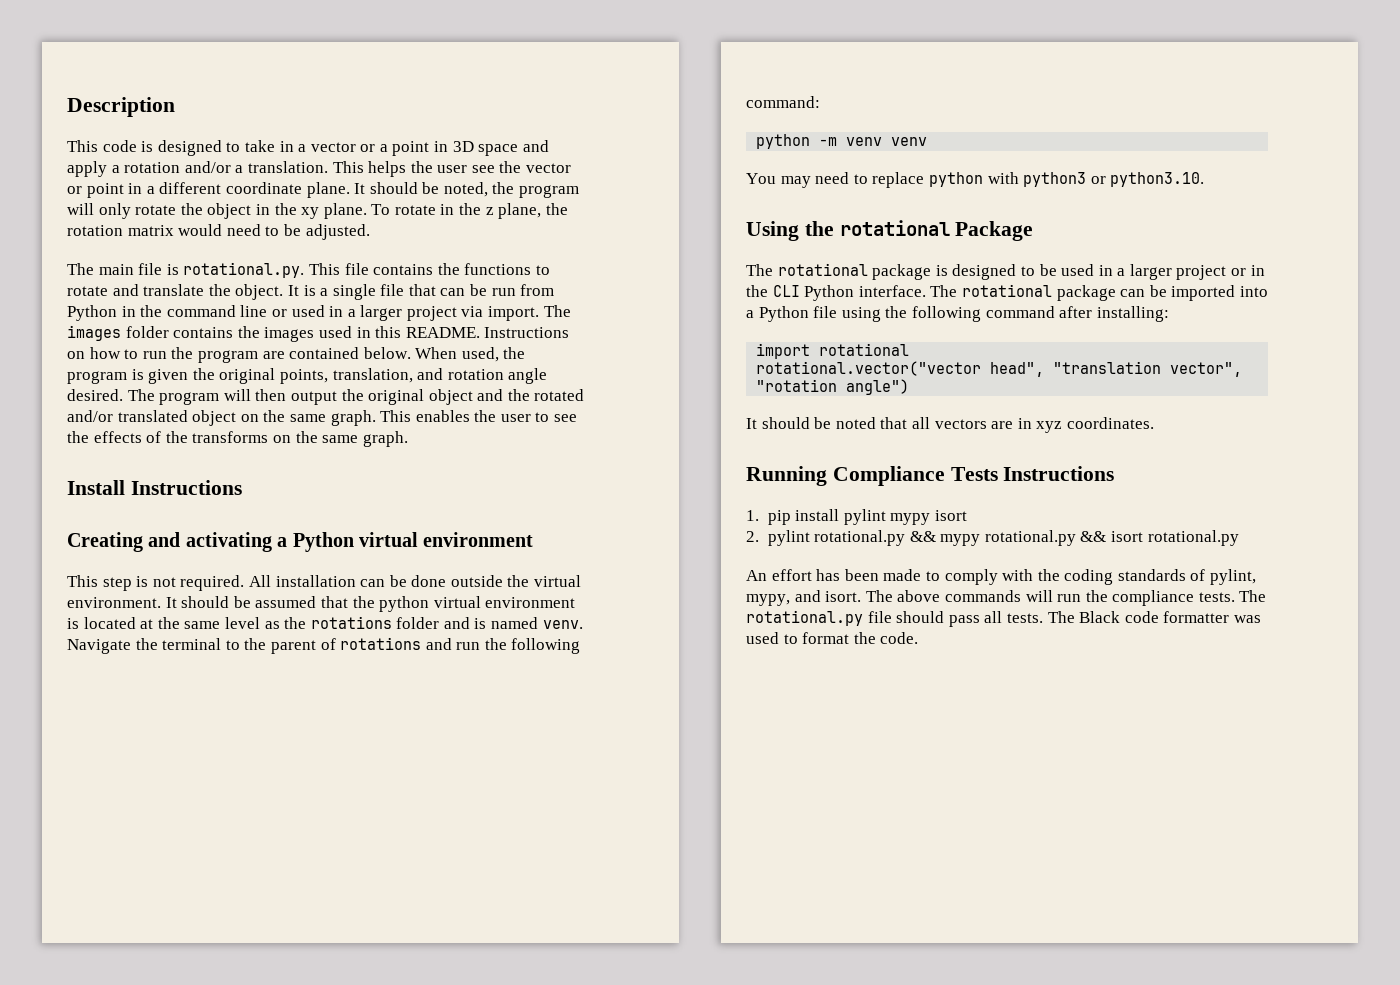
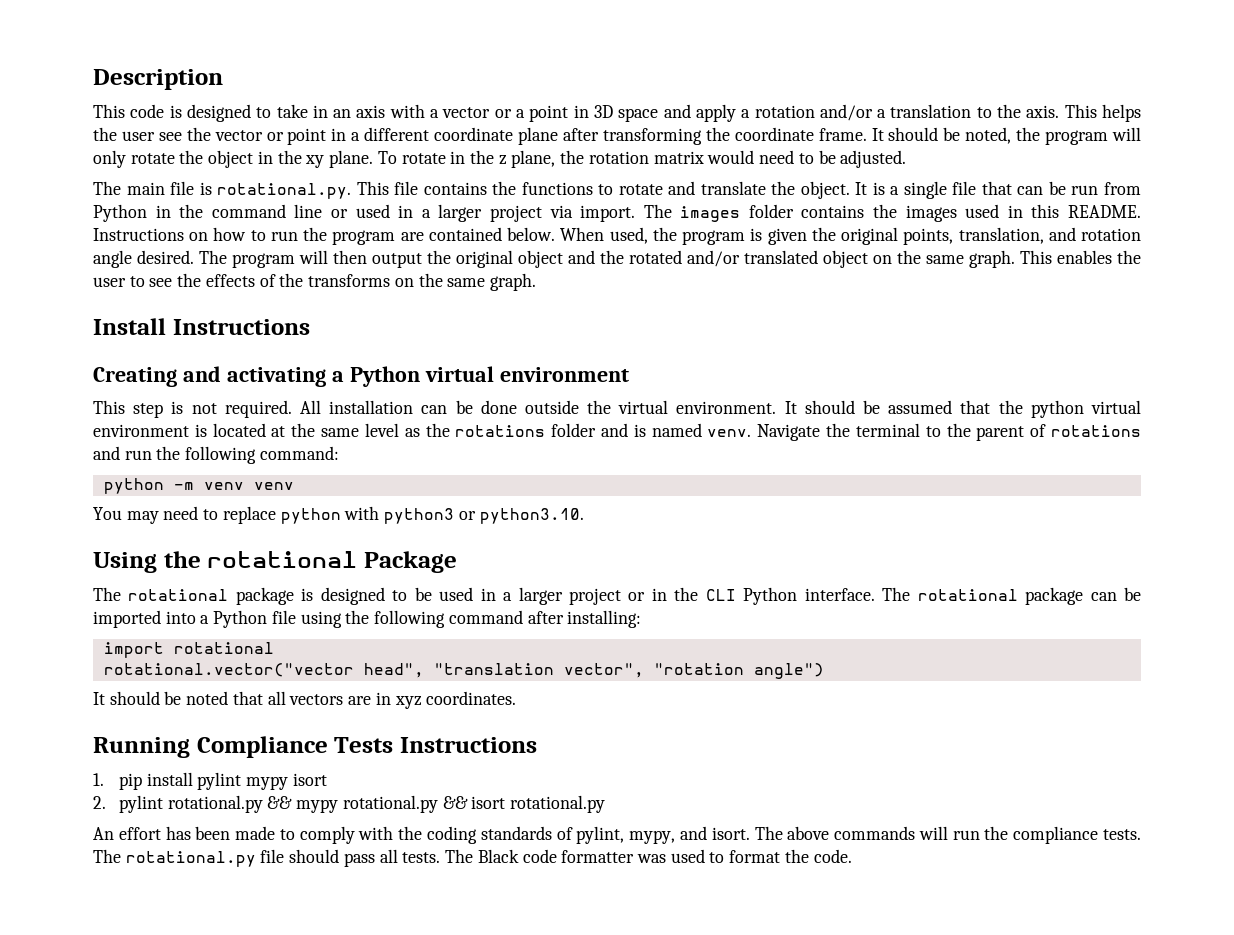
(294, 146) none -> [333,104,425,118] an axis with
[247,161,328,173] translation. -> [890,104,1060,118] translation to the axis.
[306,182,350,198] plane. -> [518,127,867,145] plane after transforming the coordinate frame.

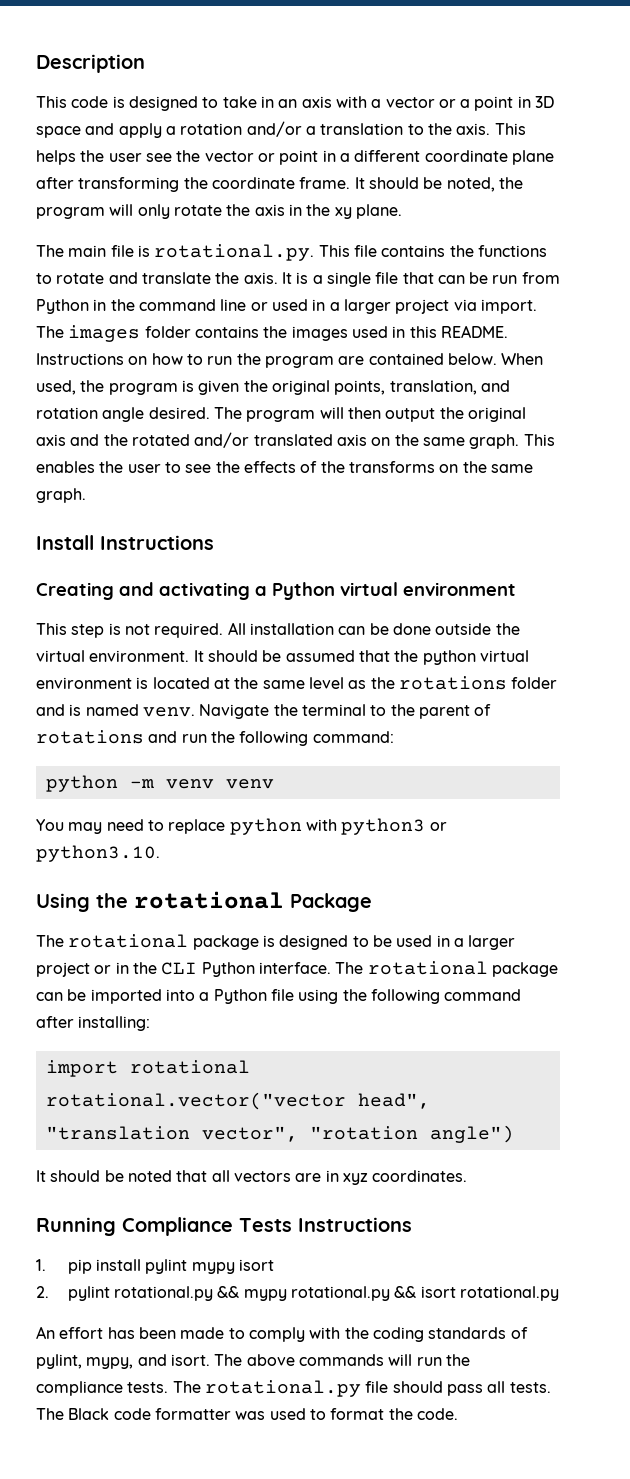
[208,150,254,168] object -> [254,204,285,216] axis
[377,150,907,168] To rotate in the z plane, the rotation matrix would need to be adjusted. -> (402, 211) none
[800,181,850,199] object. -> [243,272,278,284] axis.
[518,250,563,268] object -> [36,434,66,446] axis
[823,250,868,268] object -> [336,434,367,446] axis

